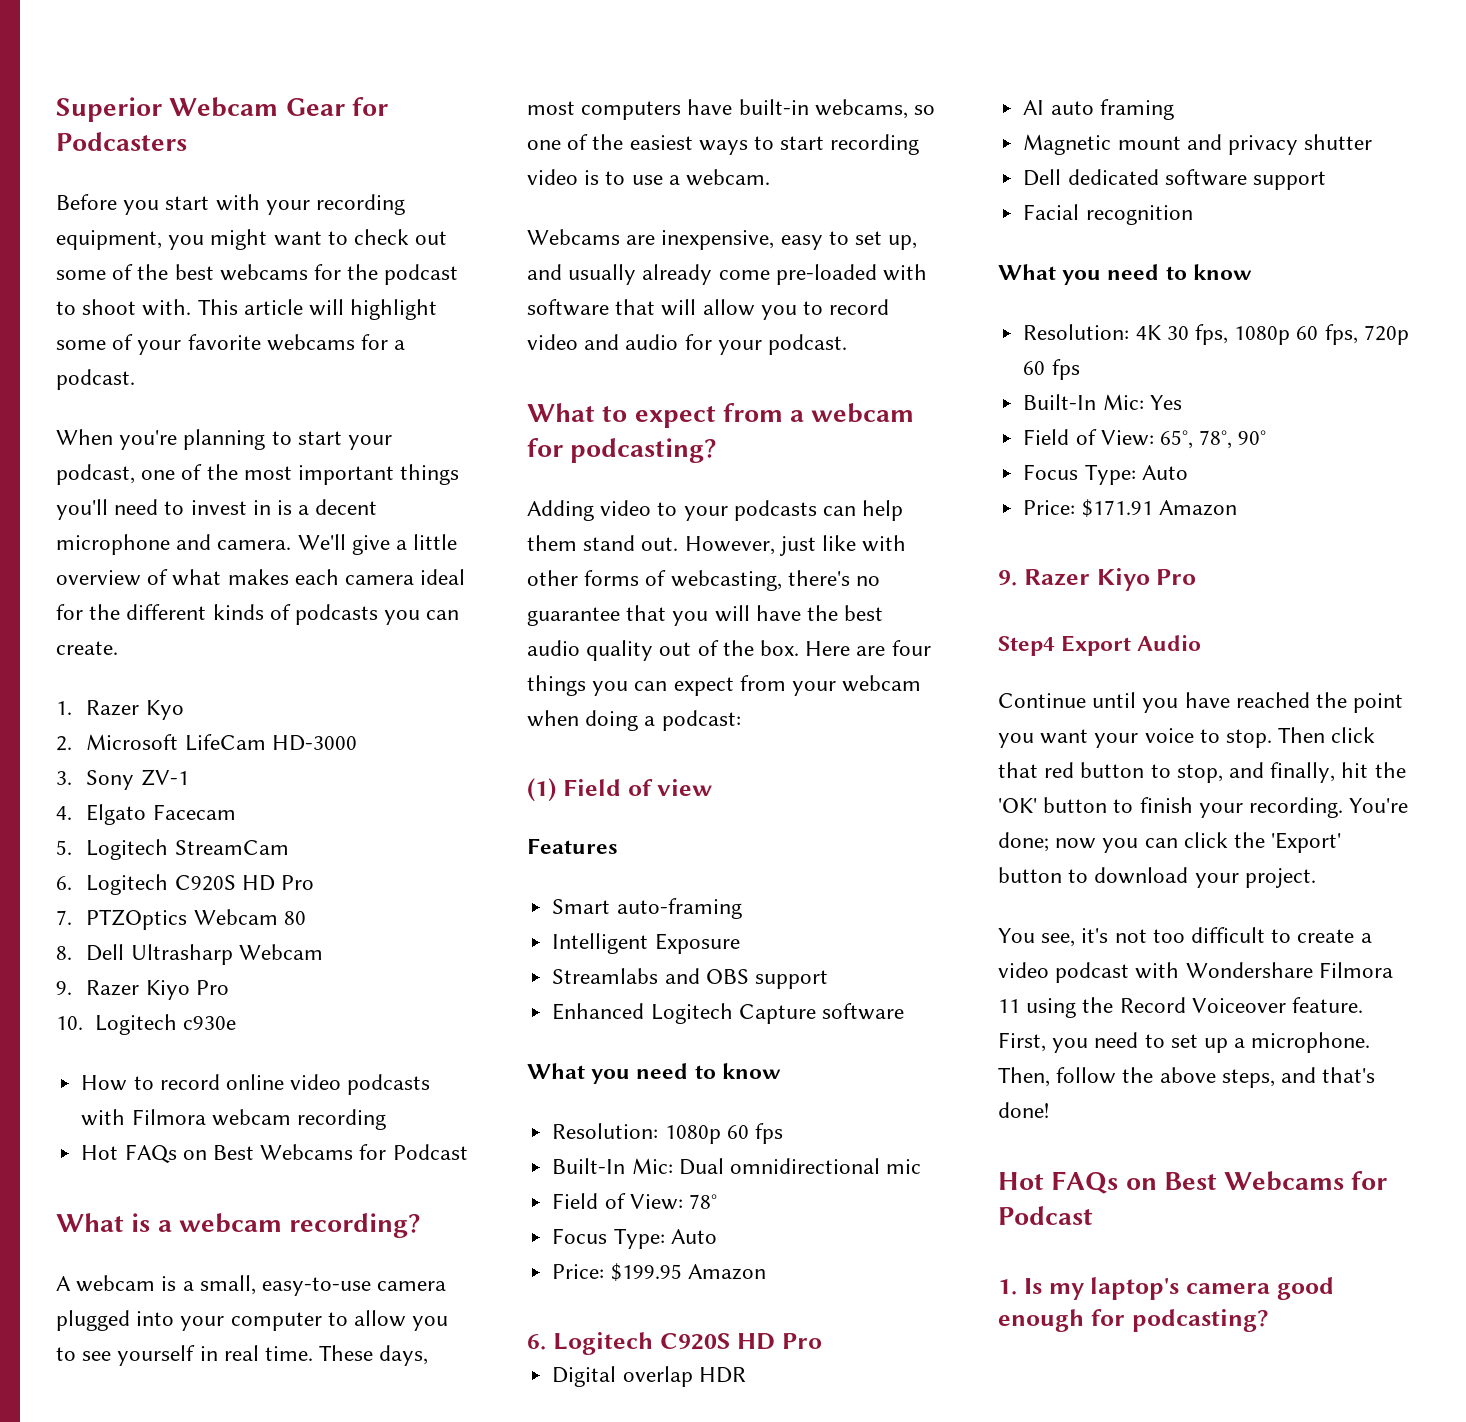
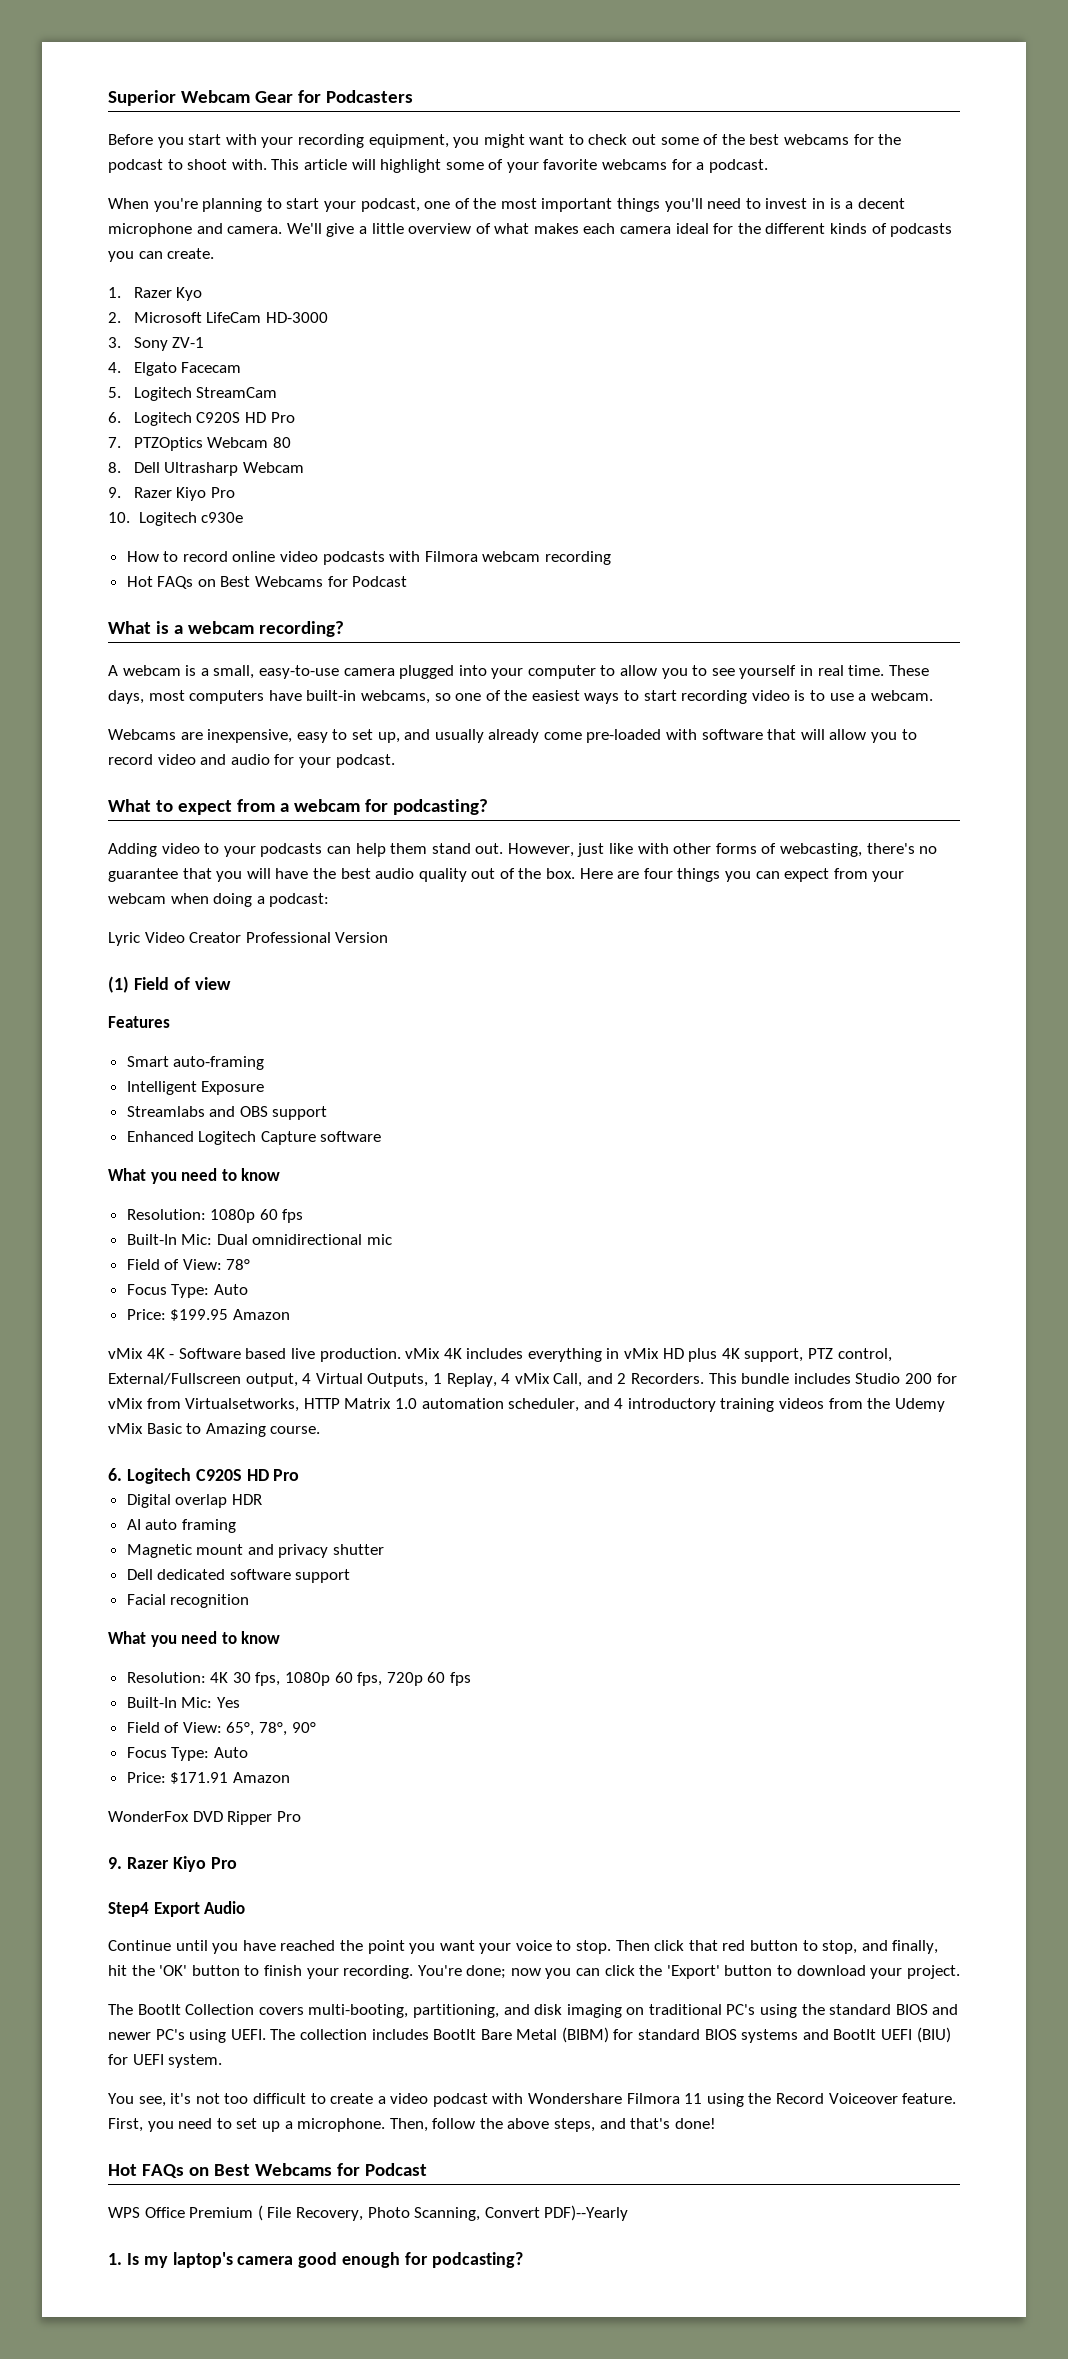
(741, 720) none -> [108,932,389,946] // Lyric Video Creator Professional Version
(766, 1272) none -> [108,1348,892,1362] [108,1373,957,1387] [108,1398,945,1412] [108,1423,321,1437] // vMix 4K - Software based live production. vMix 4K includes everything in vMix HD plus 4K support, PTZ control, External/Fullscreen output, 4 Virtual Outputs, 1 Replay, 4 vMix Call, and 2 Recorders. This bundle includes Studio 200 for vMix from Virtualsetworks, HTTP Matrix 1.0 automation scheduler, and 4 introductory training videos from the Udemy vMix Basic to Amazing course.
(1237, 508) none -> [108,1811,301,1825] // WonderFox DVD Ripper Pro
(1316, 878) none -> [108,2004,959,2018] [108,2027,951,2043] [108,2054,223,2068] // The BootIt Collection covers multi-booting, partitioning, and disk imaging on traditional PC's using the standard BIOS and newer PC's using UEFI. The collection includes BootIt Bare Metal (BIBM) for standard BIOS systems and BootIt UEFI (BIU) for UEFI system.
(1093, 1215) none -> [108,2205,629,2221] // WPS Office Premium ( File Recovery, Photo Scanning, Convert PDF)--Yearly

